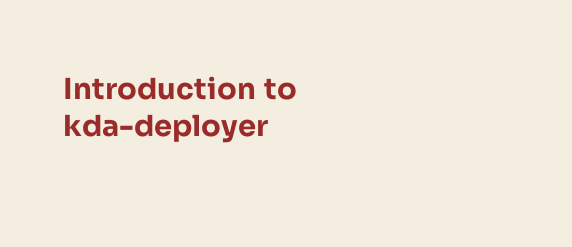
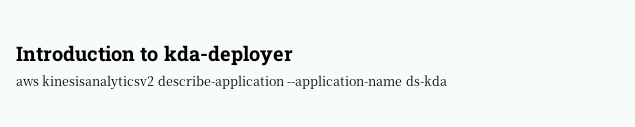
(268, 128) none -> [16,75,447,90] // aws kinesisanalyticsv2 describe-application --application-name ds-kda

